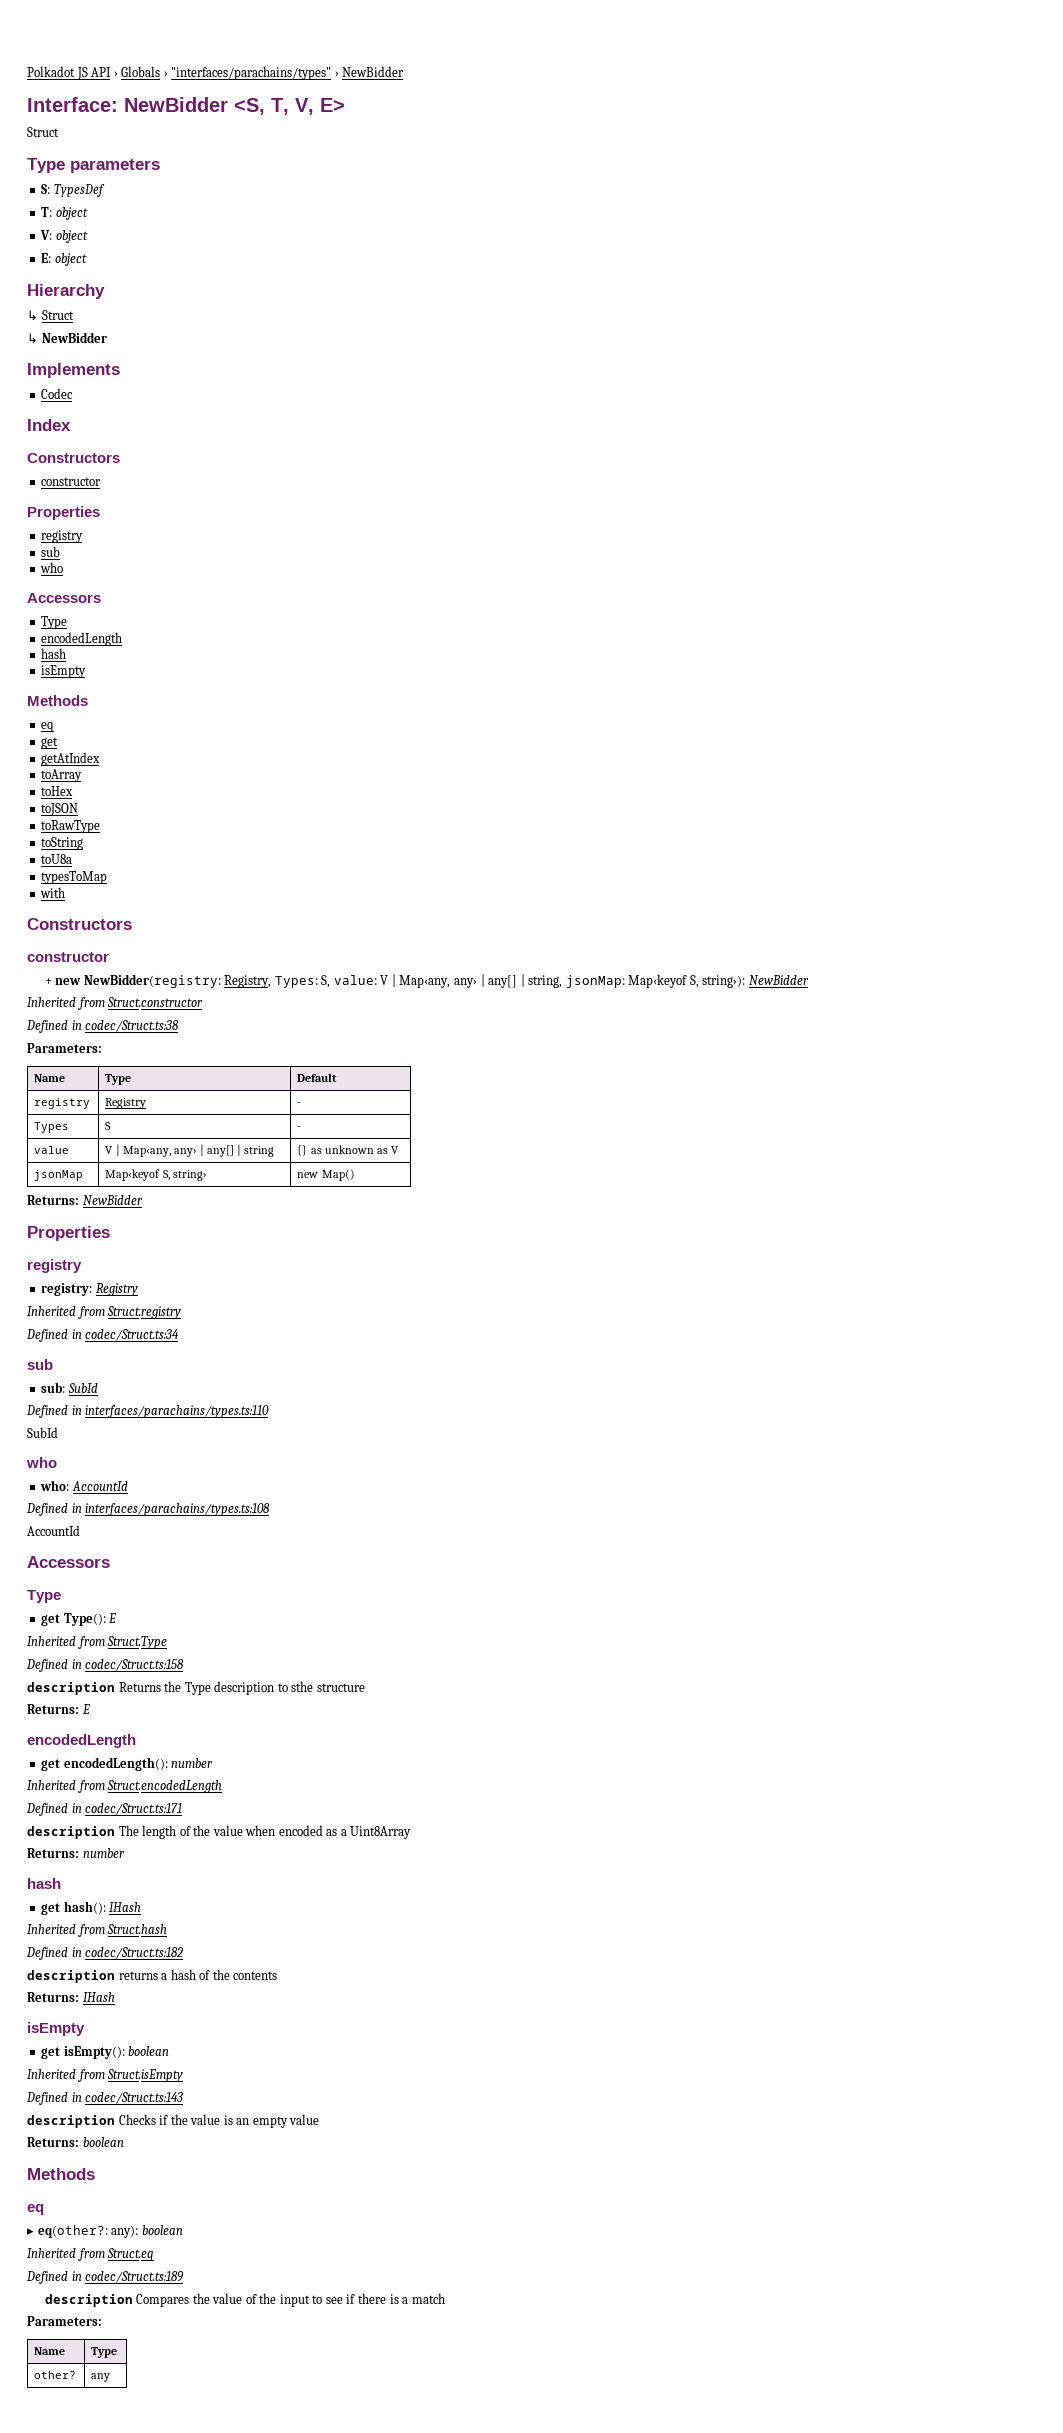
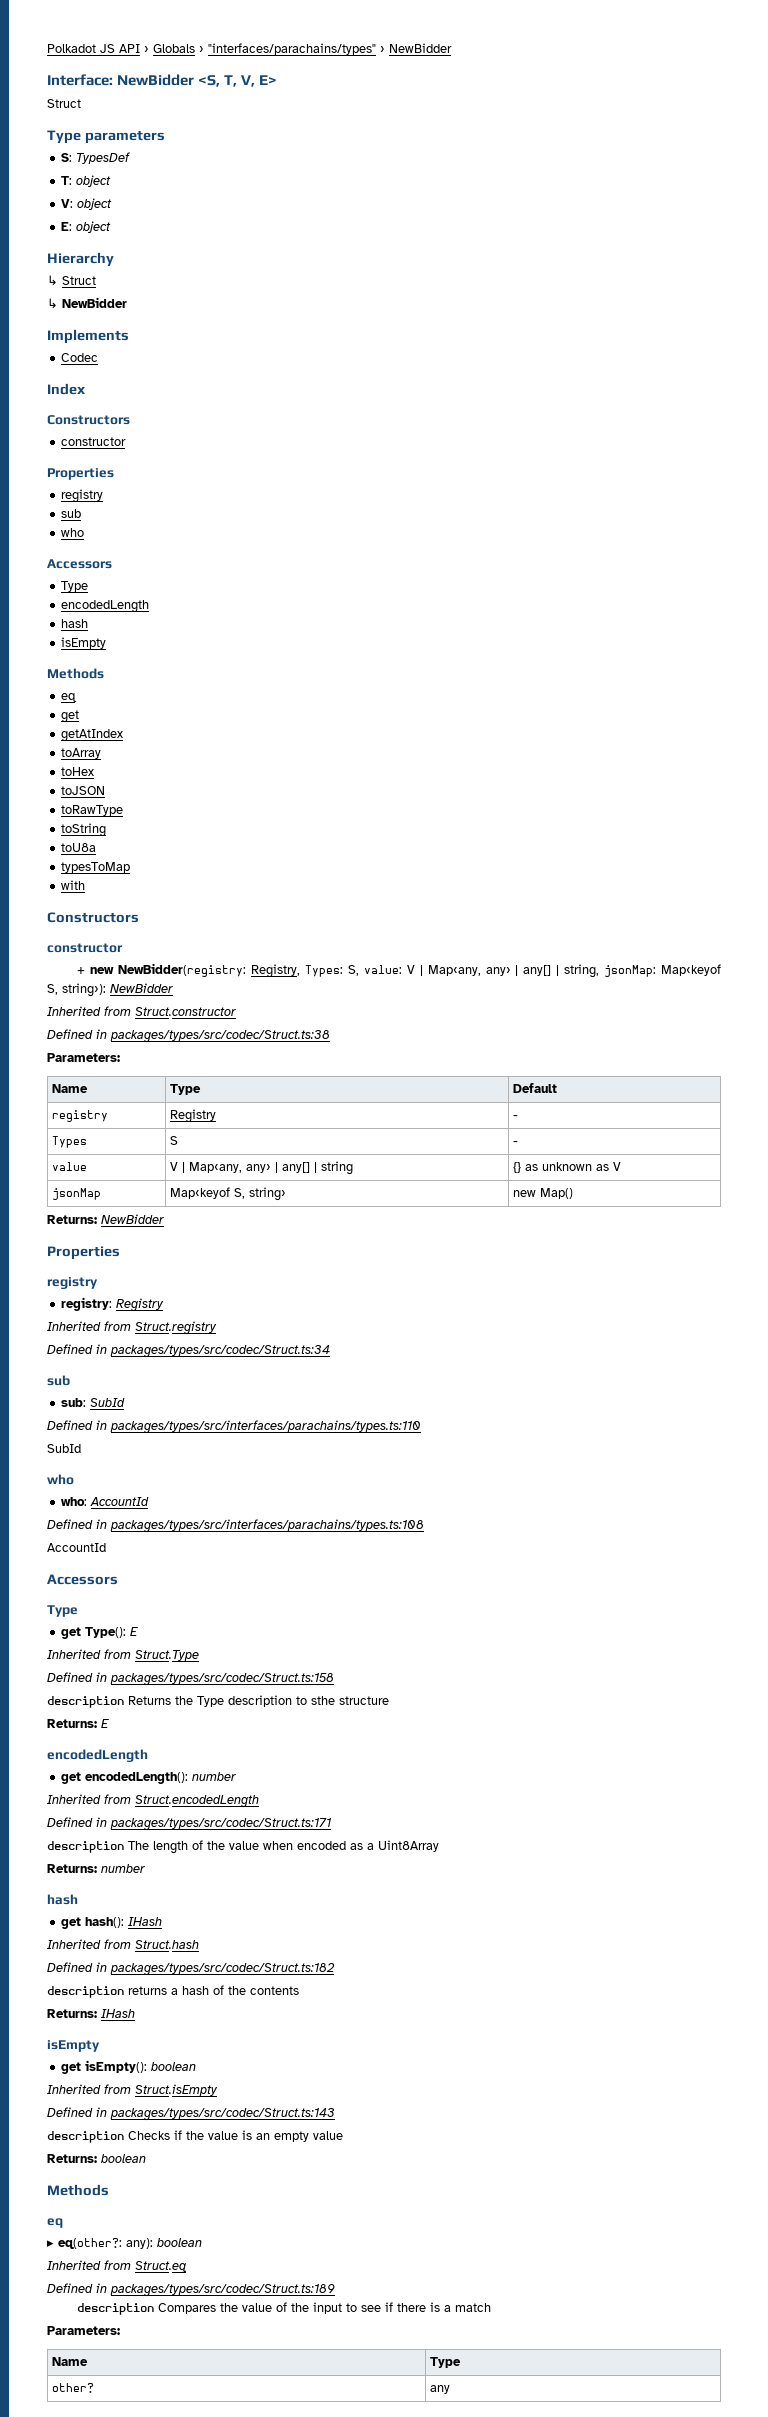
[85,1020,180,1032] codec/Struct.ts:38 -> [110,1030,330,1043] packages/types/src/codec/Struct.ts:38
[85,1329,180,1341] codec/Struct.ts:34 -> [110,1345,330,1358] packages/types/src/codec/Struct.ts:34
[85,1405,270,1418] interfaces/parachains/types.ts:110 -> [110,1420,421,1434] packages/types/src/interfaces/parachains/types.ts:110
[85,1503,271,1516] interfaces/parachains/types.ts:108 -> [110,1519,424,1533] packages/types/src/interfaces/parachains/types.ts:108
[85,1659,185,1671] codec/Struct.ts:158 -> [110,1673,334,1686] packages/types/src/codec/Struct.ts:158
[85,1803,183,1815] codec/Struct.ts:171 -> [110,1818,331,1831] packages/types/src/codec/Struct.ts:171
[85,1947,184,1959] codec/Struct.ts:182 -> [110,1963,335,1976] packages/types/src/codec/Struct.ts:182
[85,2092,184,2104] codec/Struct.ts:143 -> [110,2108,335,2121] packages/types/src/codec/Struct.ts:143
[85,2271,185,2283] codec/Struct.ts:189 -> [110,2284,335,2297] packages/types/src/codec/Struct.ts:189

